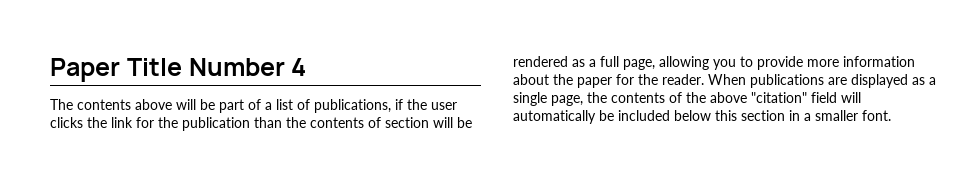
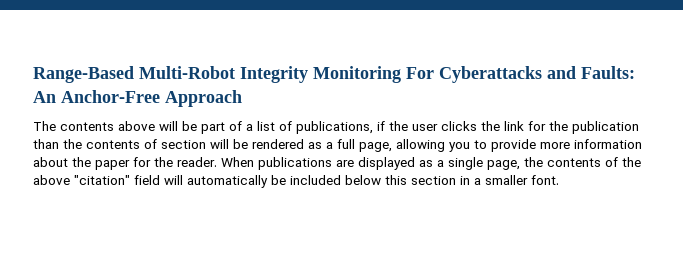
[50,58,307,82] Paper Title Number 4 -> [33,66,635,83] [33,90,242,107] Range-Based Multi-Robot Integrity Monitoring For Cyberattacks and Faults: An Anchor-Free Approach

